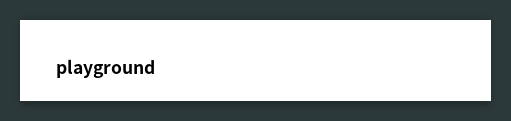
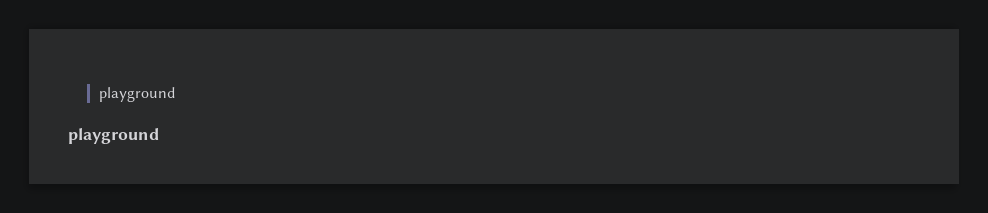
[56,59,155,78] playground -> [98,87,175,102] [68,128,159,144] playground // playground

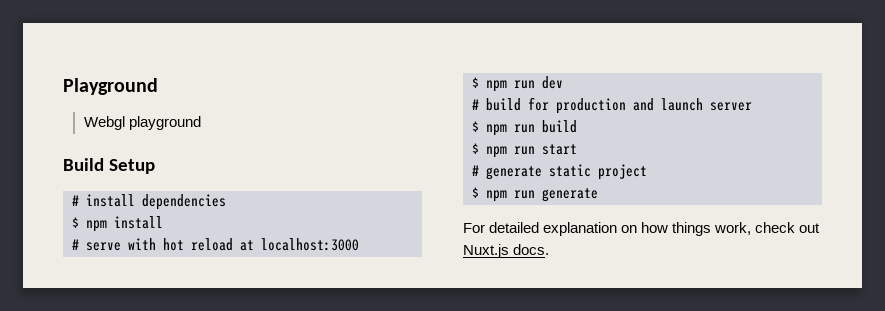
(98, 94) none -> [63,78,158,95] [83,116,125,130] Playground // Webgl
[68,128,159,144] playground -> [63,158,155,174] [72,194,226,210] [72,216,163,232] [72,238,359,251] [472,76,563,92] [472,97,752,114] [472,120,577,136] [472,143,577,158] [472,164,647,180] [472,187,598,202] [463,222,821,236] [463,244,550,258] Build Setup // # install dependencies // $ npm install // # serve with hot reload at localhost:3000 // $ npm run dev // # build for production and launch server // $ npm run build // $ npm run start // # generate static project // $ npm run generate // For detailed explanation on how things work, check out Nuxt.js docs.

